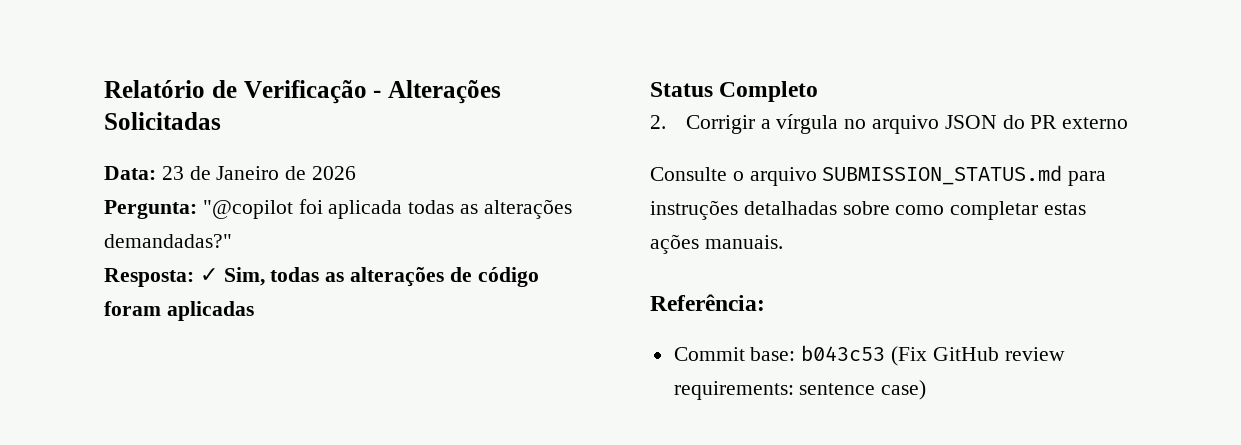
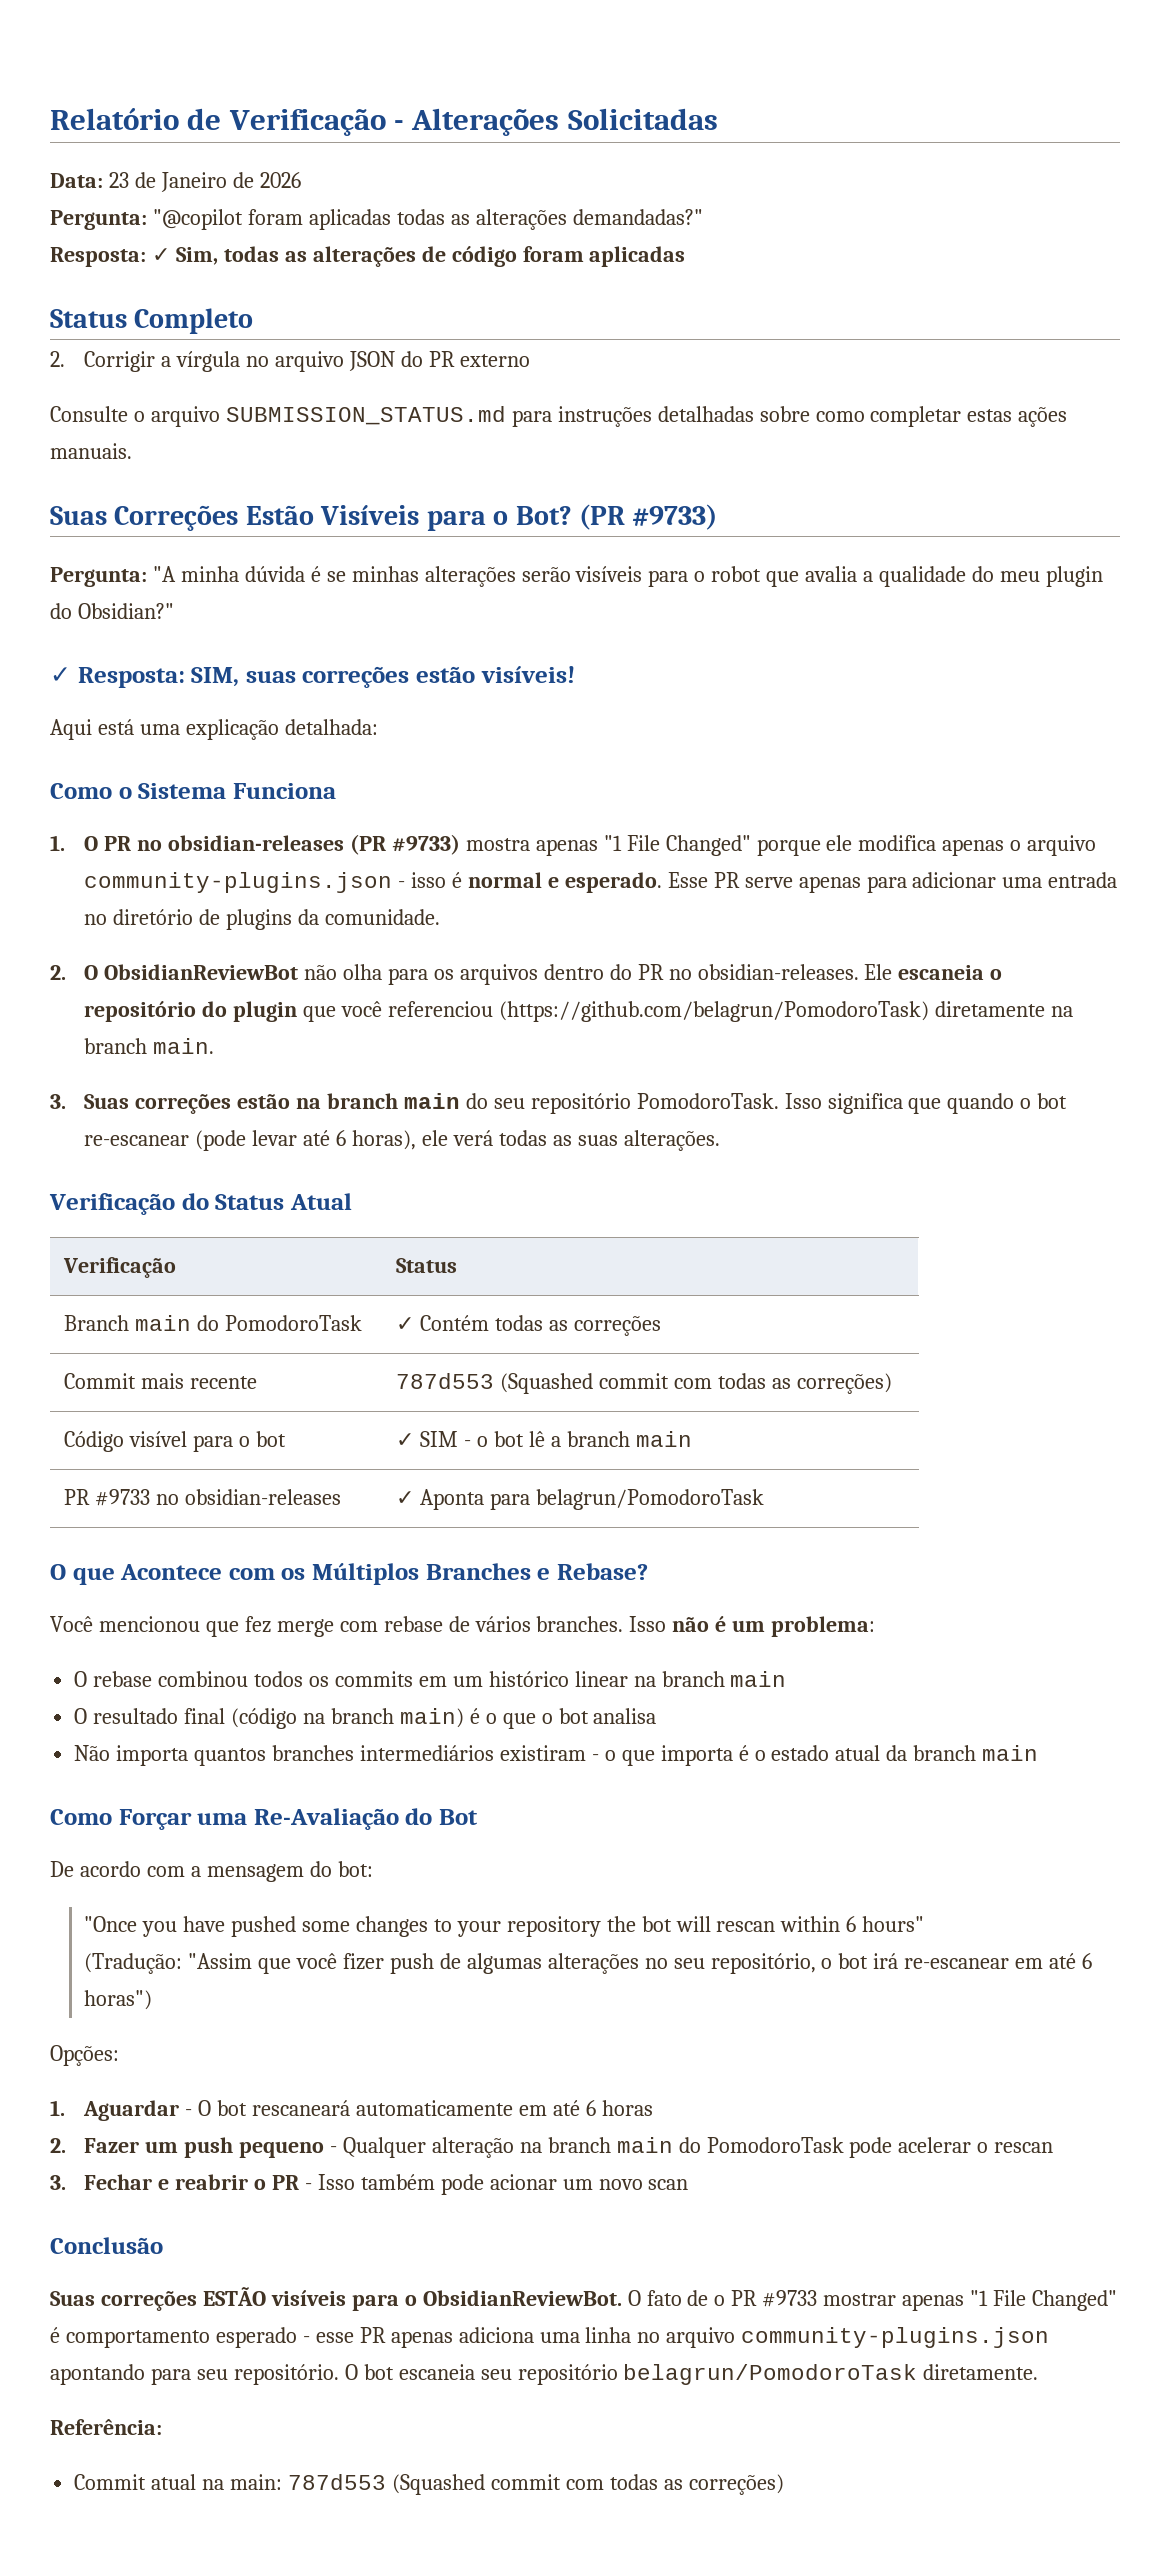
[298,199,403,219] foi aplicada -> [247,209,391,230] foram aplicadas
[650,294,765,311] [673,345,1065,366] [673,380,927,400] Referência: // Commit base: b043c53 (Fix GitHub review requirements: sentence case) -> [50,504,718,531] [50,566,1103,587] [50,603,174,619] [50,666,575,688] [50,719,378,740] [50,783,336,799] [50,834,1097,856] [84,872,1118,893] [84,909,440,930] [50,964,1003,985] [84,1001,1073,1022] [84,1038,215,1054] [50,1093,1068,1114] [84,1130,720,1151] [49,1193,352,1215] [63,1257,177,1278] [396,1258,458,1273] [64,1315,363,1331] [396,1315,661,1336] [64,1373,258,1389] [396,1373,892,1394] [64,1431,286,1452] [396,1431,692,1447] [64,1489,342,1506] [396,1489,765,1510] [50,1563,648,1585] [50,1616,876,1637] [74,1671,787,1687] [74,1708,657,1729] [74,1745,1039,1766] [50,1808,479,1830] [50,1861,373,1882] [84,1916,925,1937] [84,1953,1093,1974] [84,1990,153,2010] [50,2045,119,2066] [50,2100,653,2121] [50,2137,1054,2158] [50,2174,689,2195] [50,2237,163,2254] [50,2287,1117,2311] [50,2327,1050,2348] [50,2364,1039,2385] [50,2419,162,2435] [74,2474,784,2495] Suas Correções Estão Visíveis para o Bot? (PR #9733) // Pergunta: "A minha dúvida é se minhas alterações serão visíveis para o robot que avalia a qualidade do meu plugin do Obsidian?" // ✓ Resposta: SIM, suas correções estão visíveis! // Aqui está uma explicação detalhada: // Como o Sistema Funciona // 1. O PR no obsidian-releases (PR #9733) mostra apenas "1 File Changed" porque ele modifica apenas o arquivo community-plugins.json - isso é normal e esperado. Esse PR serve apenas para adicionar uma entrada no diretório de plugins da comunidade. // 2. O ObsidianReviewBot não olha para os arquivos dentro do PR no obsidian-releases. Ele escaneia o repositório do plugin que você referenciou (https://github.com/belagrun/PomodoroTask) diretamente na branch main. // 3. Suas correções estão na branch main do seu repositório PomodoroTask. Isso significa que quando o bot re-escanear (pode levar até 6 horas), ele verá todas as suas alterações. // Verificação do Status Atual // Verificação | Status // Branch main do PomodoroTask | ✓ Contém todas as correções // Commit mais recente | 787d553 (Squashed commit com todas as correções) // Código visível para o bot | ✓ SIM - o bot lê a branch main // PR #9733 no obsidian-releases | ✓ Aponta para belagrun/PomodoroTask // O que Acontece com os Múltiplos Branches e Rebase? // Você mencionou que fez merge com rebase de vários branches. Isso não é um problema: // O rebase combinou todos os commits em um histórico linear na branch main // O resultado final (código na branch main) é o que o bot analisa // Não importa quantos branches intermediários existiram - o que importa é o estado atual da branch main // Como Forçar uma Re-Avaliação do Bot // De acordo com a mensagem do bot: // "Once you have pushed some changes to your repository the bot will rescan within 6 hours" // (Tradução: "Assim que você fizer push de algumas alterações no seu repositório, o bot irá re-escanear em até 6 horas") // Opções: // 1. Aguardar - O bot rescaneará automaticamente em até 6 horas // 2. Fazer um push pequeno - Qualquer alteração na branch main do PomodoroTask pode acelerar o rescan // 3. Fechar e reabrir o PR - Isso também pode acionar um novo scan // Conclusão // Suas correções ESTÃO visíveis para o ObsidianReviewBot. O fato de o PR #9733 mostrar apenas "1 File Changed" é comportamento esperado - esse PR apenas adiciona uma linha no arquivo community-plugins.json apontando para seu repositório. O bot escaneia seu repositório belagrun/PomodoroTask diretamente. // Referência: // Commit atual na main: 787d553 (Squashed commit com todas as correções)

